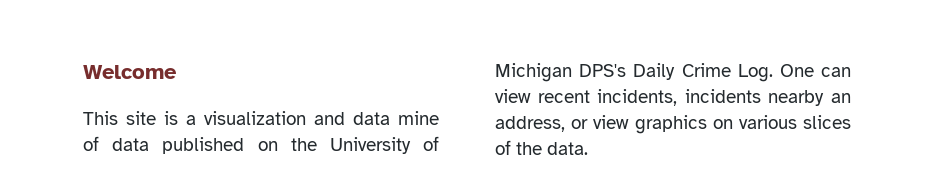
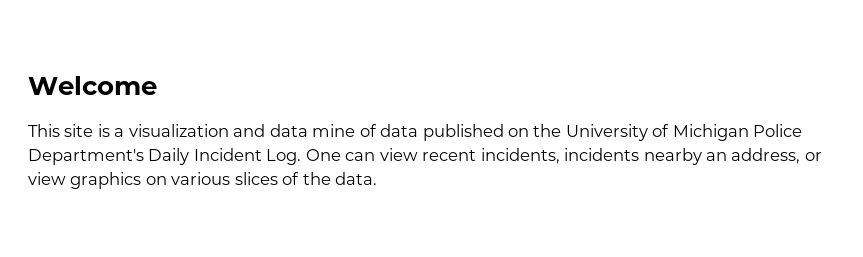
[579,63,731,80] DPS's Daily Crime -> [753,124,803,137] [28,148,262,165] Police Department's Daily Incident

